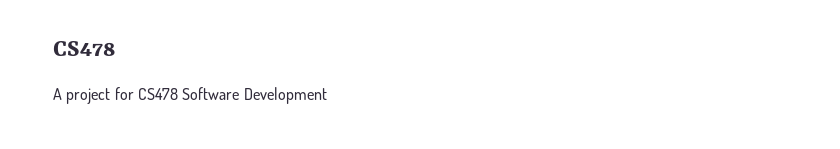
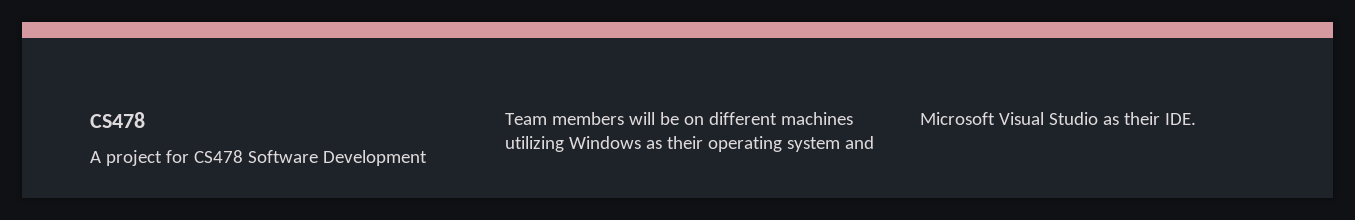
(327, 95) none -> [505,112,853,125] [505,136,874,152] [920,112,1196,125] Team members will be on different machines utilizing Windows as their operating system and Microsoft Visual Studio as their IDE.

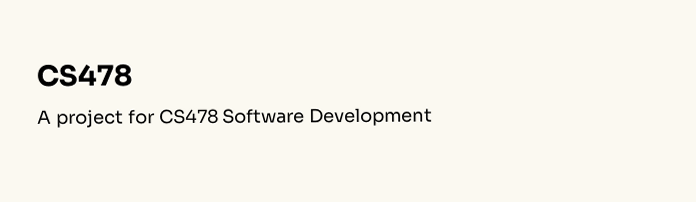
[505,112,853,125] [505,136,874,152] [920,112,1196,125] Team members will be on different machines utilizing Windows as their operating system and Microsoft Visual Studio as their IDE. -> (434, 117) none

